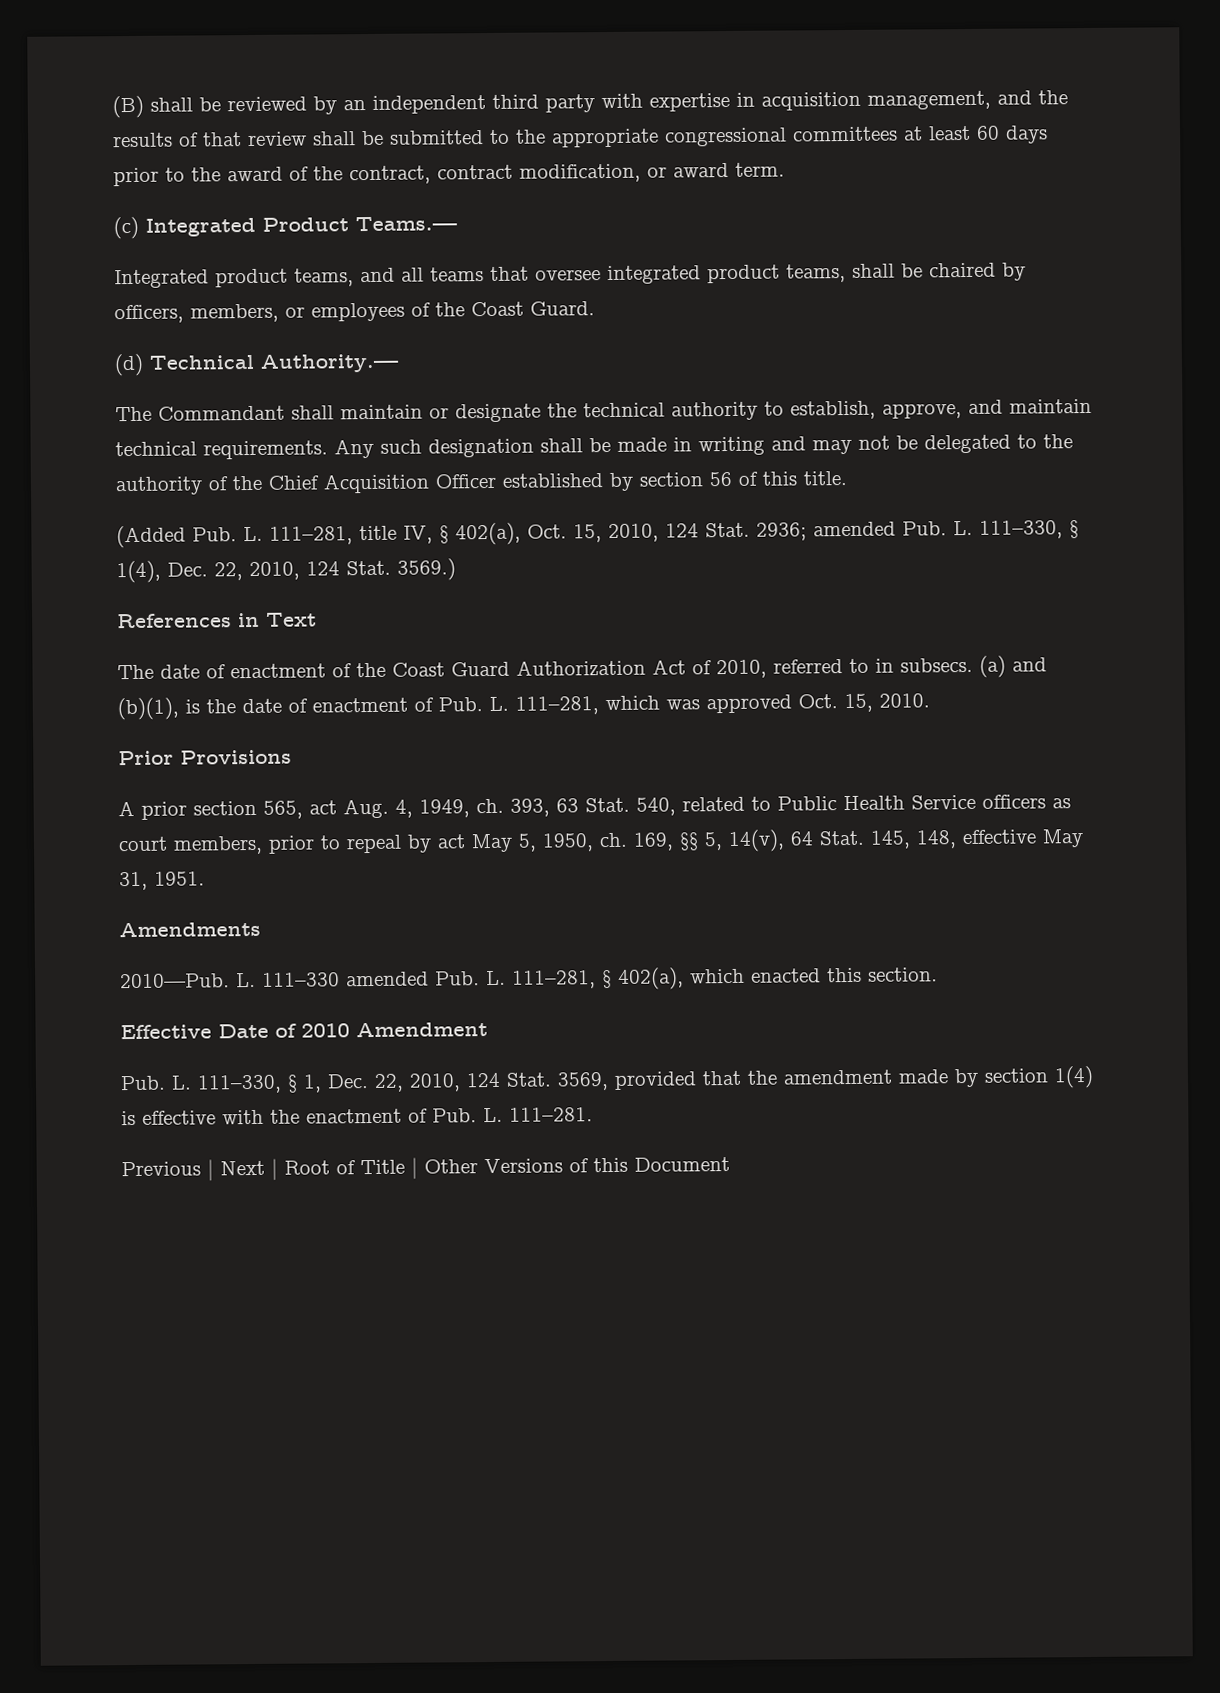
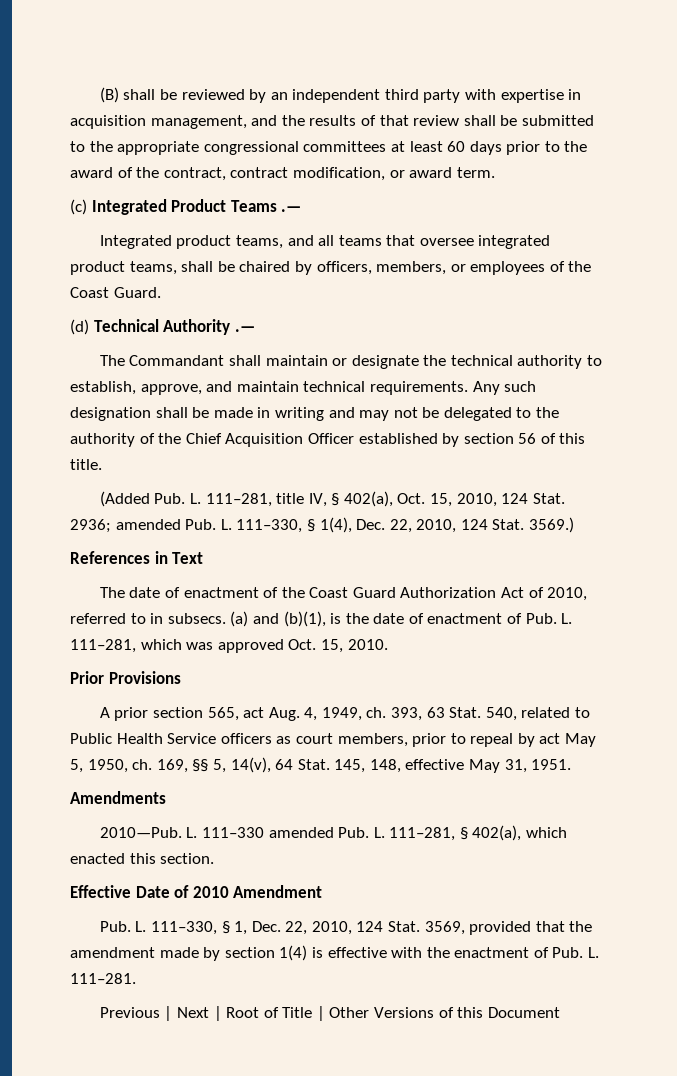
[355,216,458,232] Teams.— -> [230,200,302,212] Teams .—
[260,353,400,373] Authority.— -> [163,319,255,335] Authority .—

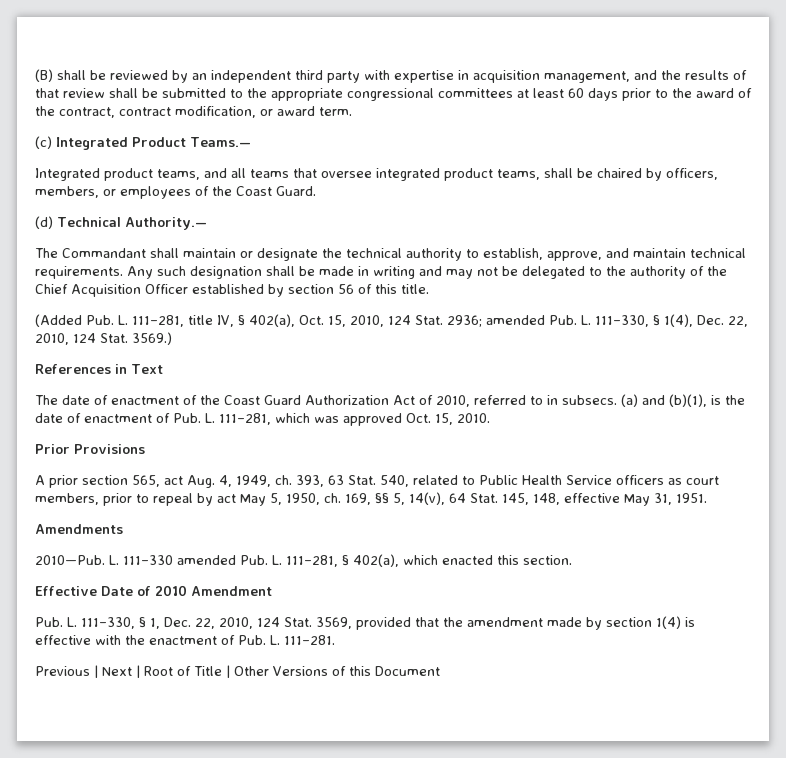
[230,200,302,212] Teams .— -> [190,137,251,147] Teams.—
[163,319,255,335] Authority .— -> [124,217,207,230] Authority.—

